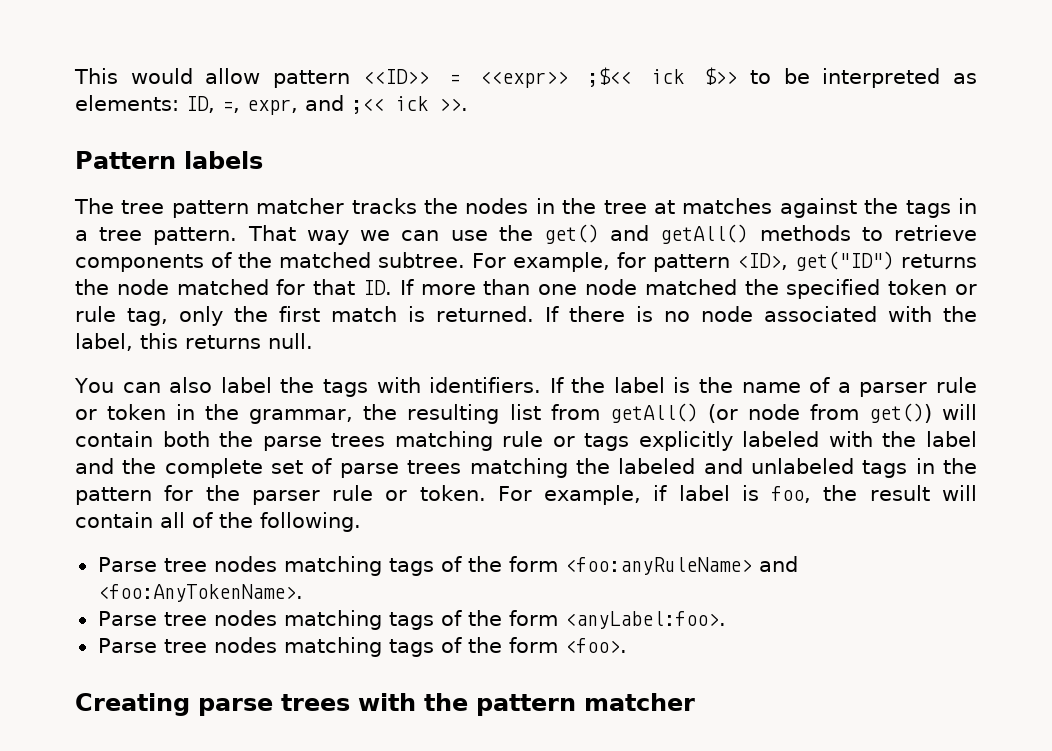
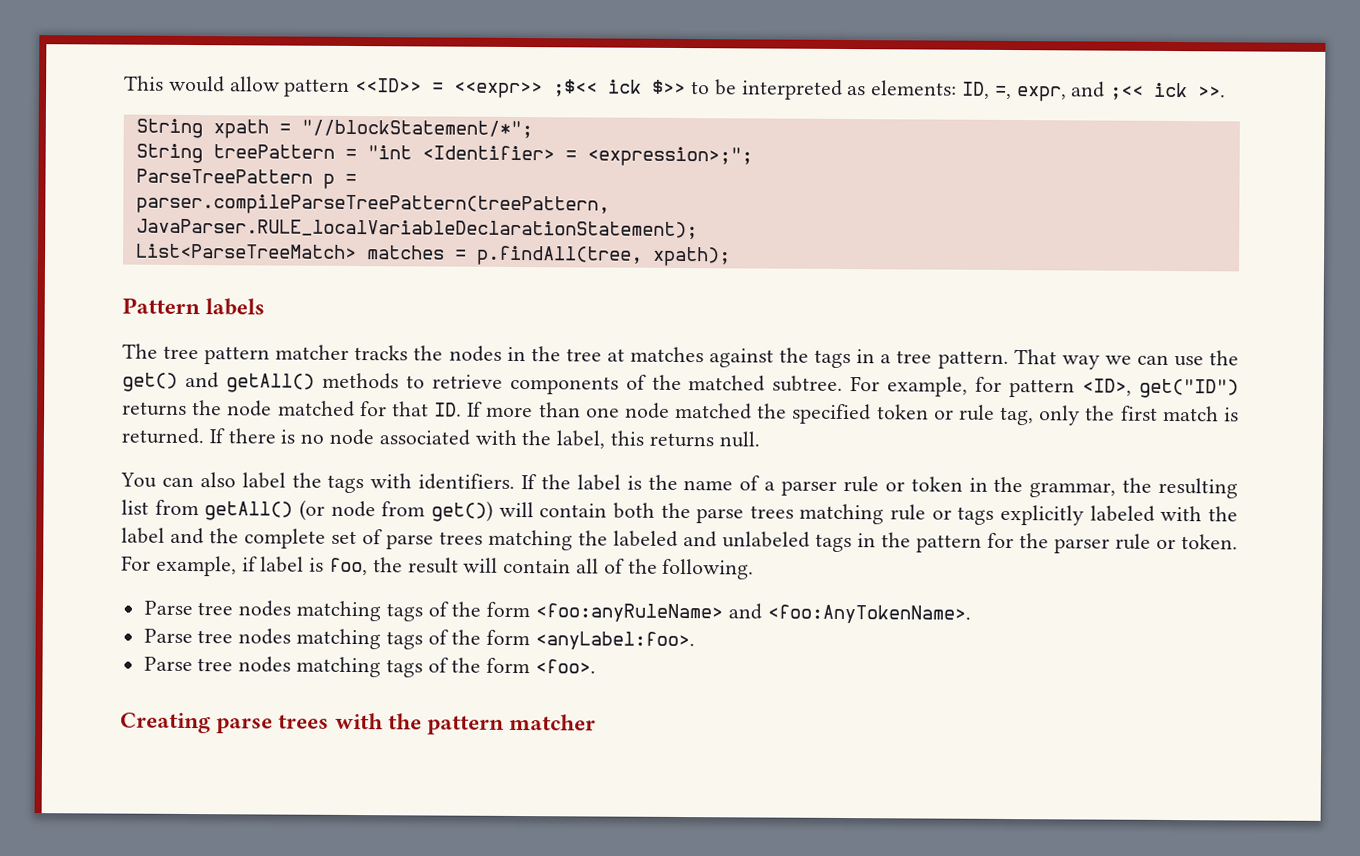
(468, 104) none -> [135,118,533,139] [135,143,753,167] [135,168,357,189] [135,193,610,216] [135,218,698,240] [135,243,731,267] // String xpath = "//blockStatement/*"; // String treePattern = "int <Identifier> = <expression>;"; // ParseTreePattern p = // parser.compileParseTreePattern(treePattern, // JavaParser.RULE_localVariableDeclarationStatement); // List<ParseTreeMatch> matches = p.findAll(tree, xpath);

